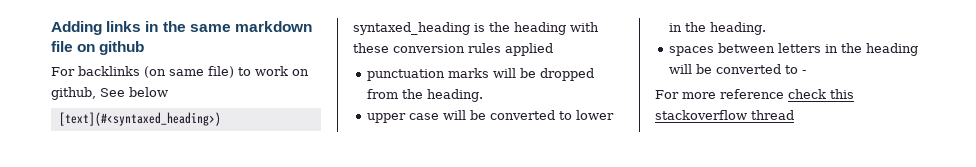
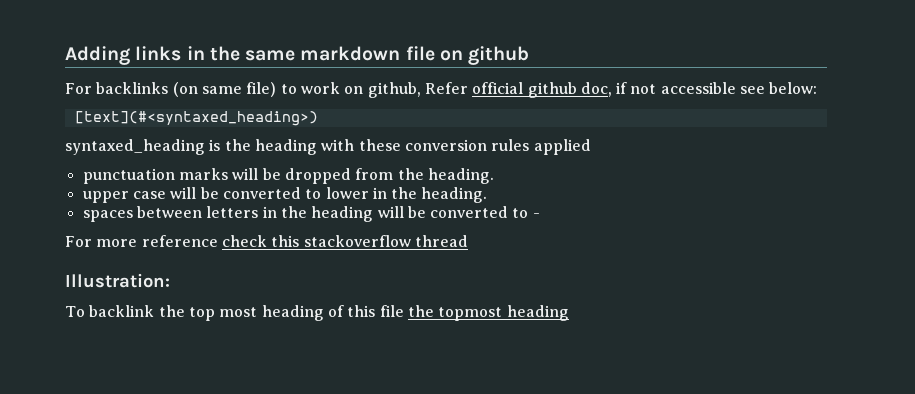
[100,87,168,97] See below -> [424,82,818,98] Refer official github doc, if not accessible see below:
(794, 115) none -> [65,273,170,288] [65,305,569,321] // Illustration: // To backlink the top most heading of this file the topmost heading

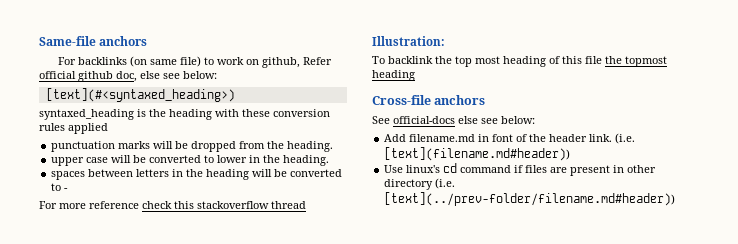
[65,46,530,65] Adding links in the same markdown file on github -> [39,36,148,46] Same-file anchors
[616,82,736,94] if not accessible -> [140,71,160,79] else
(569, 313) none -> [372,95,486,105] [372,116,535,124] [384,133,636,144] [384,147,571,161] [384,163,657,176] [384,178,456,190] [384,192,676,206] // Cross-file anchors // See official-docs else see below: // Add filename.md in font of the header link. (i.e. [text](filename.md#header)) // Use linux's cd command if files are present in other directory (i.e. [text](../prev-folder/filename.md#header))

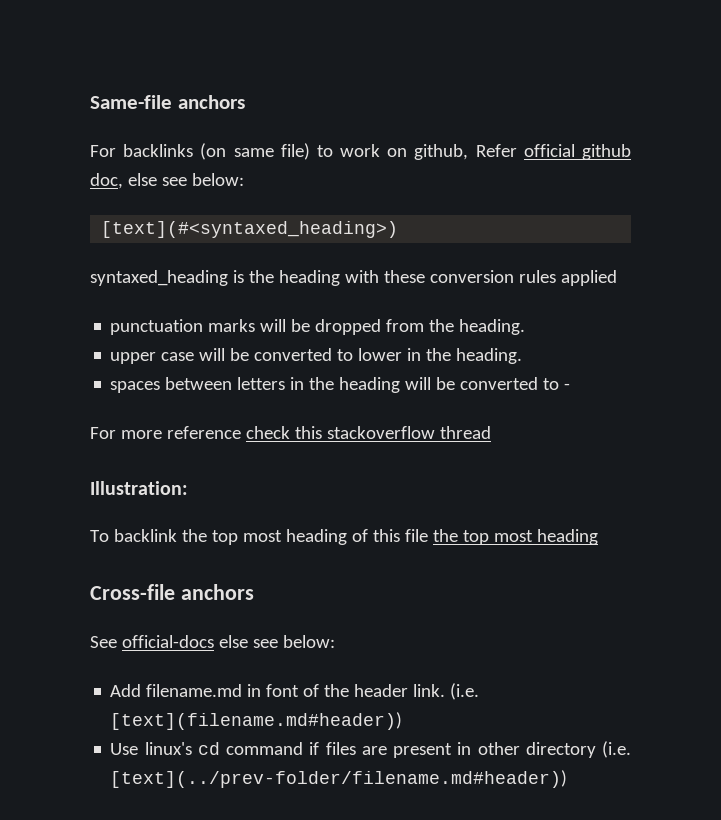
[625,56,667,67] topmost -> [462,530,533,545] top most

